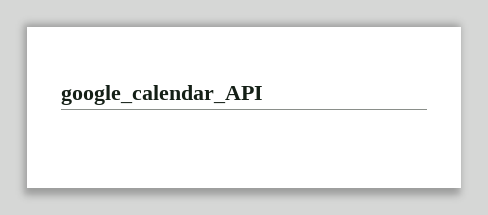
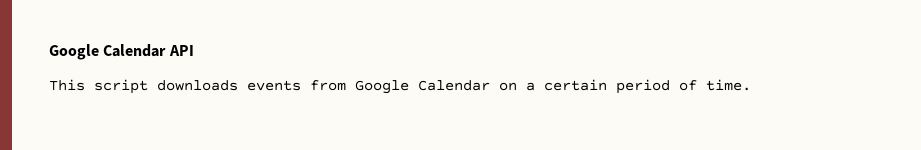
[61,85,263,105] google_calendar_API -> [49,44,194,60] [49,79,751,94] Google Calendar API // This script downloads events from Google Calendar on a certain period of time.

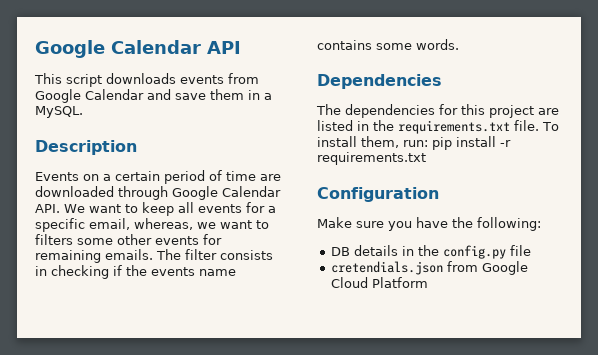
(490, 85) none -> [147,89,272,100] [35,106,83,118] [35,140,137,155] [35,172,79,181] and save them in a MySQL. // Description // Events
[706,79,751,91] time. -> [226,171,281,181] [35,186,281,200] [35,202,276,216] [35,218,269,232] [35,234,222,245] [35,249,273,263] [35,265,236,279] [317,39,459,50] [317,74,442,89] [316,104,559,118] [317,120,559,134] [317,136,511,150] [317,152,426,165] [317,187,439,202] [317,217,541,231] [330,245,531,259] [330,261,528,275] [330,277,428,288] time are downloaded through Google Calendar API. We want to keep all events for a specific email, whereas, we want to filters some other events for remaining emails. The filter consists in checking if the events name contains some words. // Dependencies // The dependencies for this project are listed in the requirements.txt file. To install them, run: pip install -r requirements.txt // Configuration // Make sure you have the following: // DB details in the config.py file // cretendials.json from Google Cloud Platform

